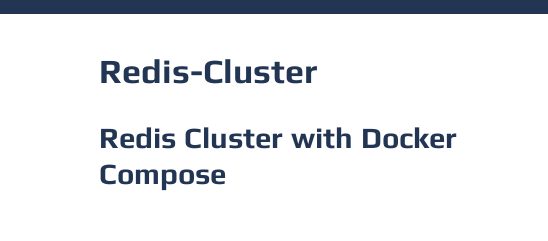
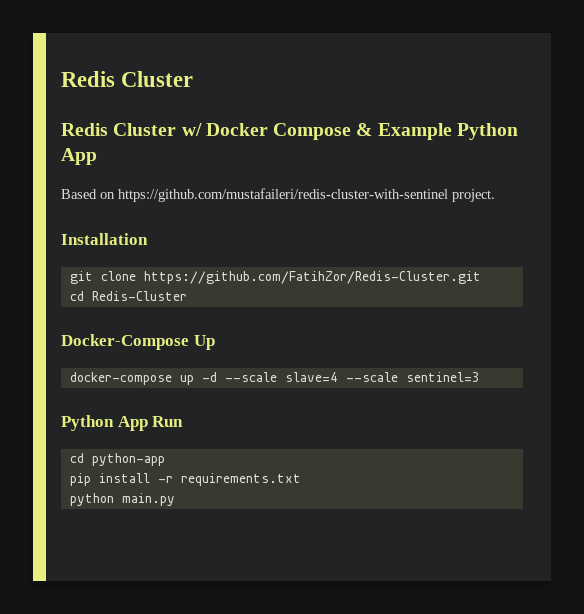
[99,59,318,84] [99,127,353,149] Redis-Cluster // Redis Cluster with -> [61,71,194,87] [61,123,202,136] Redis Cluster // Redis Cluster w/
(226, 177) none -> [356,123,518,140] [61,148,97,165] [61,188,495,202] [61,233,148,245] [69,271,481,284] [69,291,187,301] [61,334,215,350] [69,372,480,385] [61,415,184,431] [69,453,165,466] [69,473,301,486] [69,493,175,506] & Example Python App // Based on https://github.com/mustafaileri/redis-cluster-with-sentinel project. // Installation // git clone https://github.com/FatihZor/Redis-Cluster.git // cd Redis-Cluster // Docker-Compose Up // docker-compose up -d --scale slave=4 --scale sentinel=3 // Python App Run // cd python-app // pip install -r requirements.txt // python main.py

